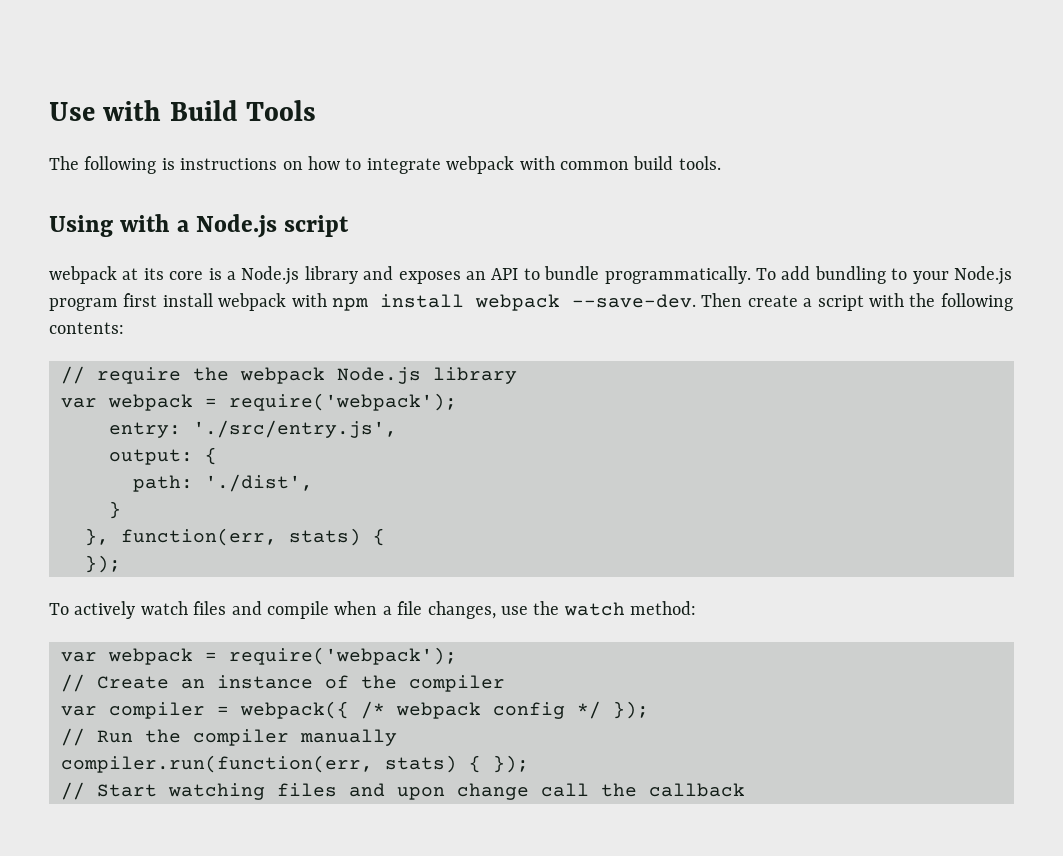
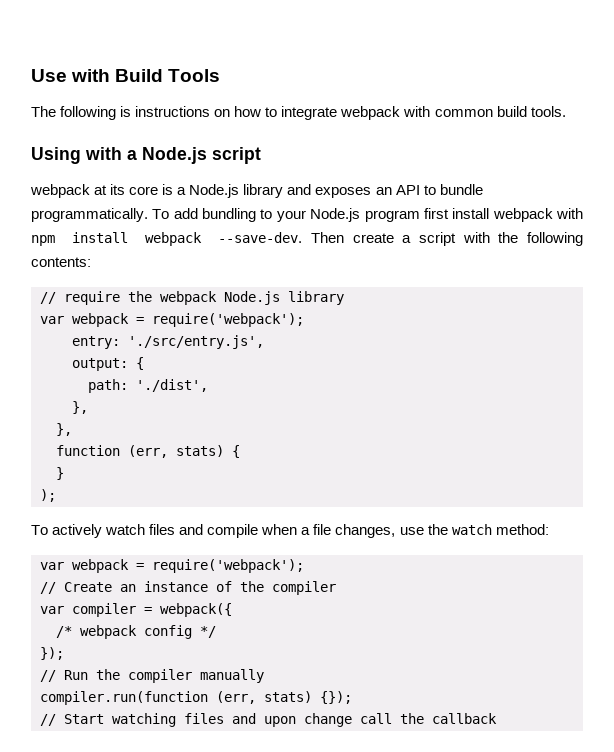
[109,501,121,519] [85,528,277,546] } // }, function(err, -> [72,401,88,414] [56,423,72,436] [56,445,168,458] }, // }, // function (err,
[85,555,121,573] }); -> [56,467,64,480] [40,489,56,502] } // );
(349, 710) none -> (232, 610) //
(601, 710) none -> (216, 632) //
[61,755,529,773] compiler.run(function(err, stats) { }); -> [40,691,352,705] compiler.run(function (err, stats) {});

